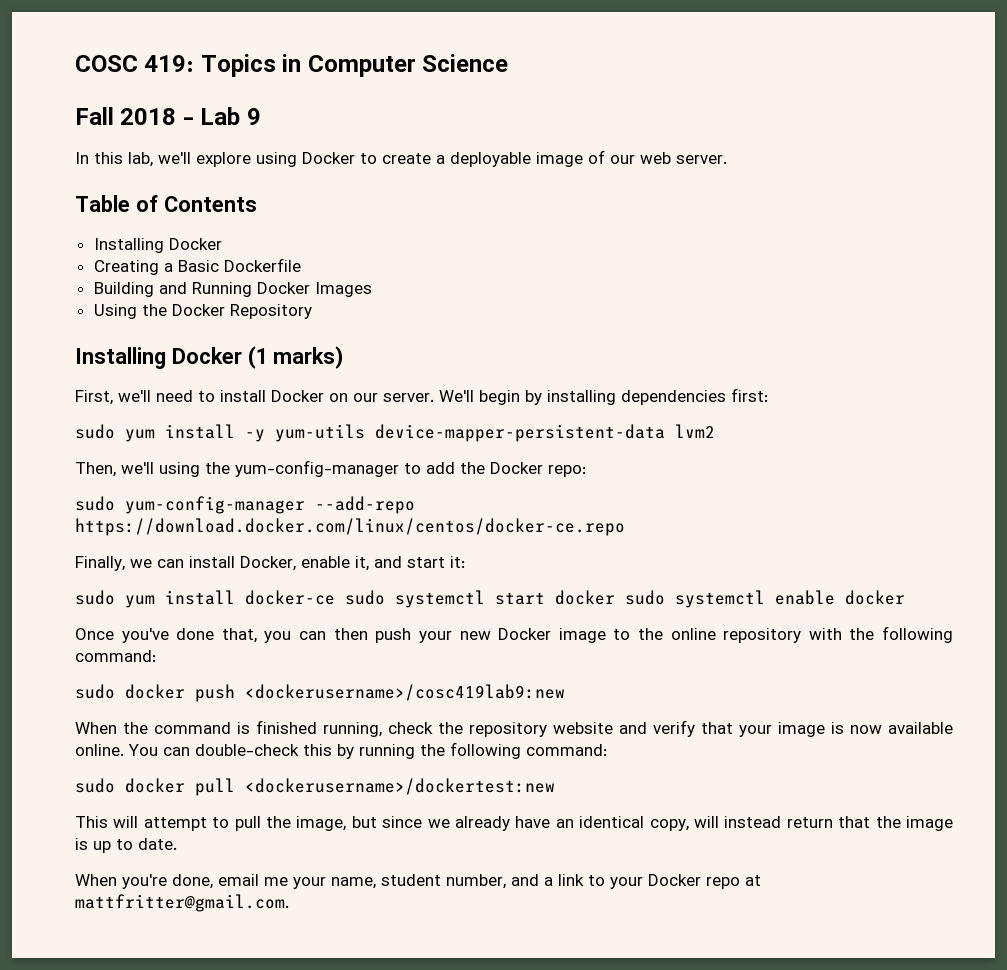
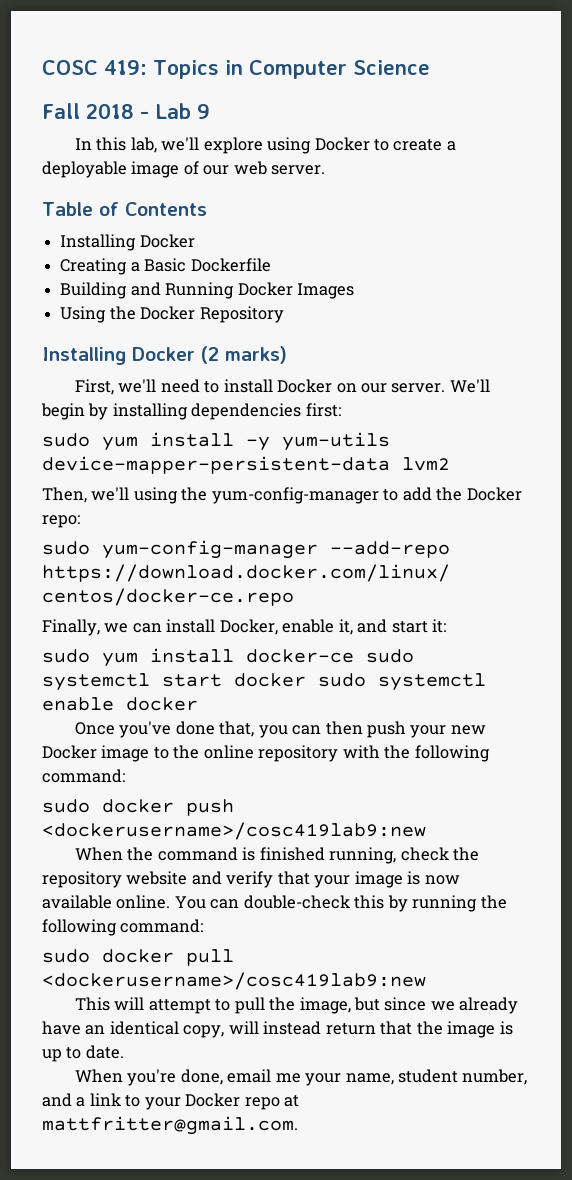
[247,346,268,369] (1 -> [201,346,219,364] (2
[245,778,555,795] <dockerusername>/dockertest:new -> [42,972,426,990] <dockerusername>/cosc419lab9:new

